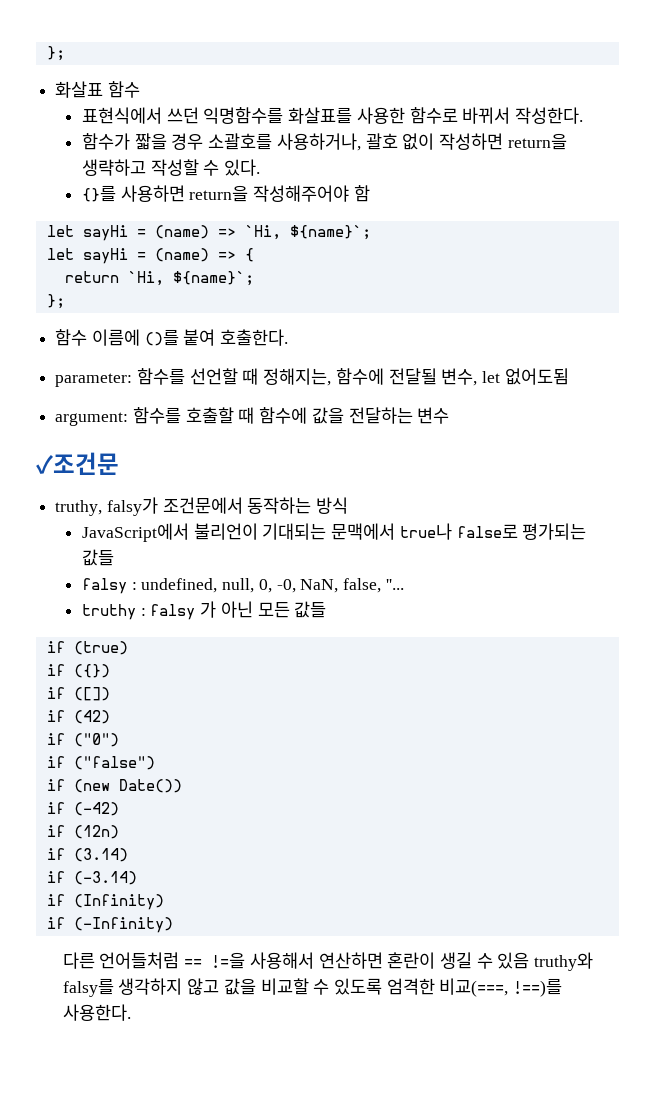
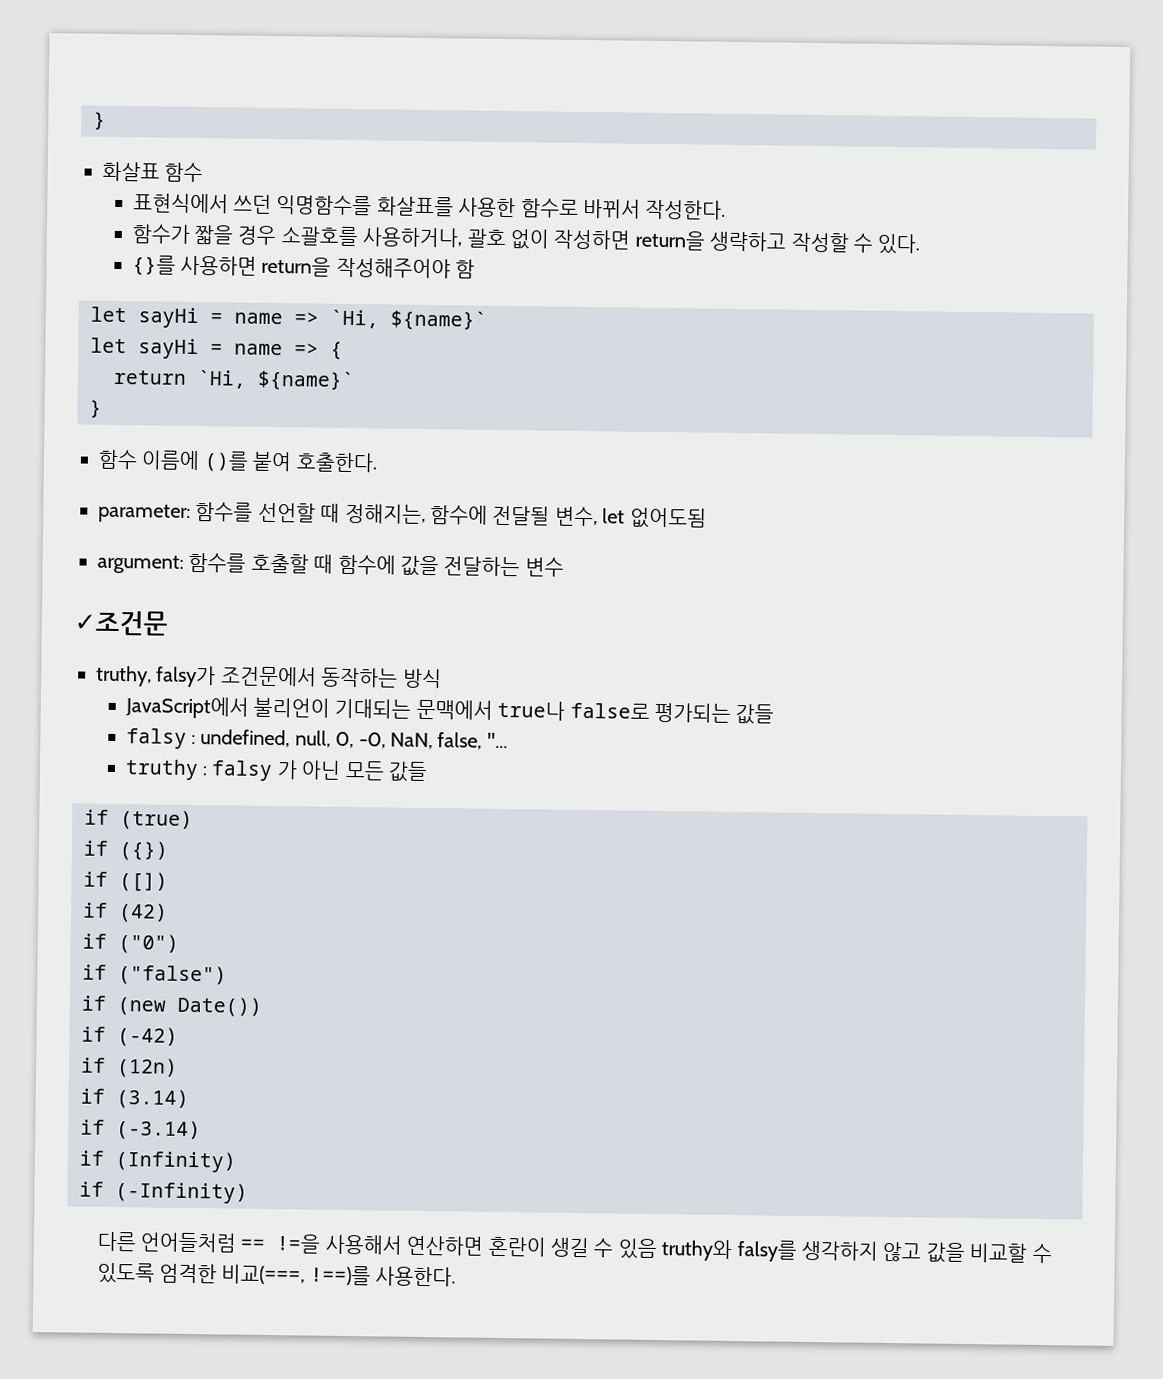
[46,46,65,61] }; -> [93,111,106,130] }
[154,225,209,239] (name) -> [234,312,283,325] name
[289,225,371,240] [46,248,209,264] ${name}`; // let sayHi = (name) -> [390,310,487,331] [90,337,283,360] ${name}` // let sayHi = name
[172,271,254,286] [46,294,65,309] ${name}`; // }; -> [257,370,355,392] [89,399,102,418] ${name}` // }

